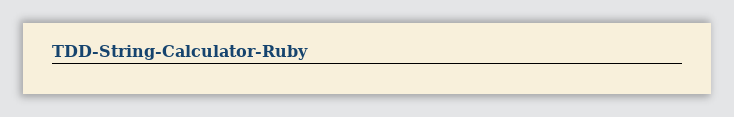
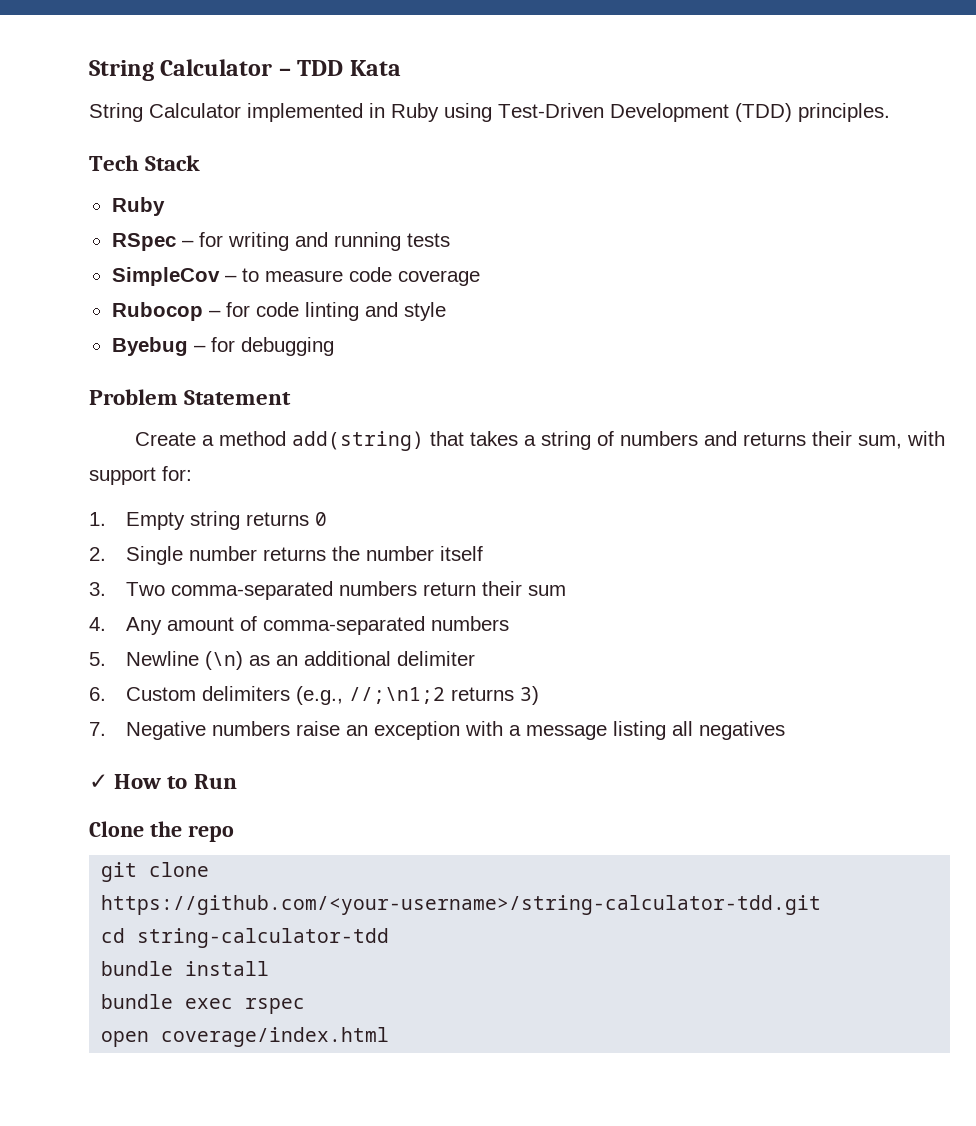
[52,45,308,60] TDD-String-Calculator-Ruby -> [89,59,401,81] [89,103,890,122] [89,155,201,171] [111,197,165,216] [111,232,450,251] [111,267,480,286] [111,302,446,321] [111,337,334,356] [89,389,292,405] [135,431,946,451] [89,466,192,485] [89,511,328,530] [89,546,484,565] [89,581,567,600] [89,616,510,635] [89,651,476,670] [89,686,540,705] [89,721,786,740] [89,774,237,789] [89,821,234,842] [101,862,210,882] [101,895,822,915] [101,928,390,948] [101,961,270,976] [101,994,306,1014] [101,1027,390,1047] String Calculator – TDD Kata // String Calculator implemented in Ruby using Test-Driven Development (TDD) principles. // Tech Stack // Ruby // RSpec – for writing and running tests // SimpleCov – to measure code coverage // Rubocop – for code linting and style // Byebug – for debugging // Problem Statement // Create a method add(string) that takes a string of numbers and returns their sum, with support for: // 1. Empty string returns 0 // 2. Single number returns the number itself // 3. Two comma-separated numbers return their sum // 4. Any amount of comma-separated numbers // 5. Newline (\n) as an additional delimiter // 6. Custom delimiters (e.g., //;\n1;2 returns 3) // 7. Negative numbers raise an exception with a message listing all negatives // ✓ How to Run // Clone the repo // git clone https://github.com/<your-username>/string-calculator-tdd.git // cd string-calculator-tdd // bundle install // bundle exec rspec // open coverage/index.html

